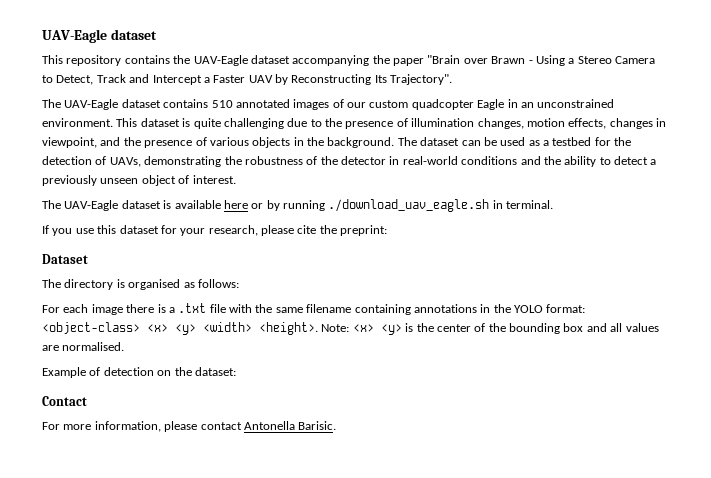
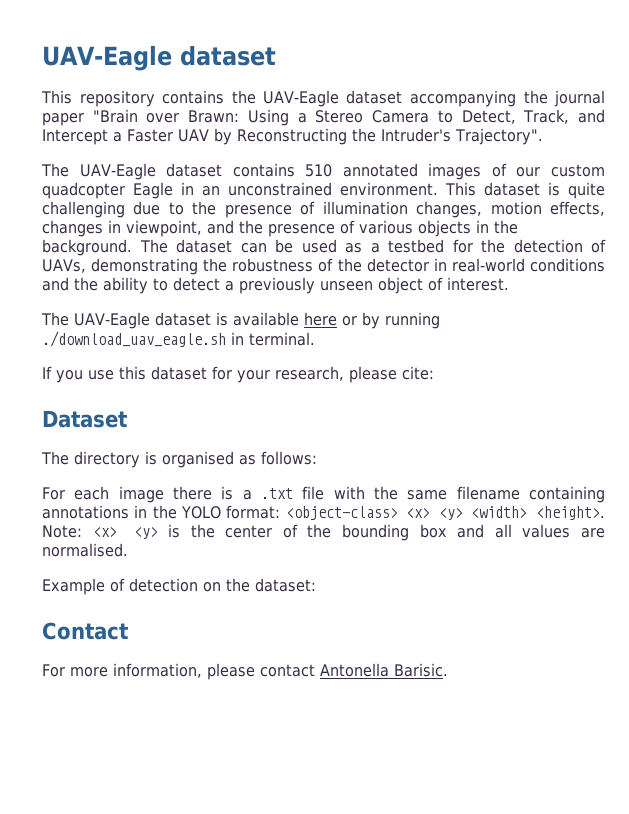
(390, 59) none -> [554,90,605,107] journal
[491,56,533,64] Brawn - -> [188,110,240,123] Brawn:
[96,74,126,83] Track -> [523,109,570,124] Track,
[374,75,387,83] Its -> [351,128,451,142] the Intruder's
[297,225,388,236] cite the preprint: -> [402,366,434,380] cite:

